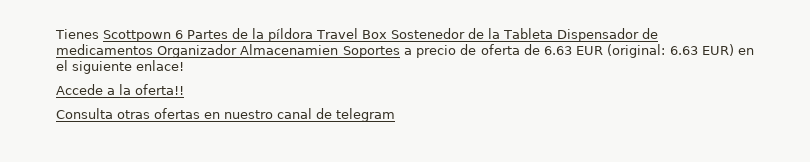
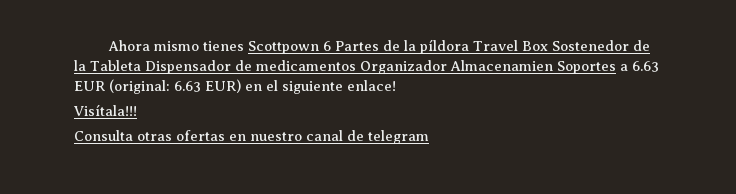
[55,29,99,39] Tienes -> [107,40,244,51] Ahora mismo tienes
[416,44,540,58] precio de oferta de -> (628, 67) none
[56,84,184,95] Accede a la oferta!! -> [73,104,137,116] Visítala!!!

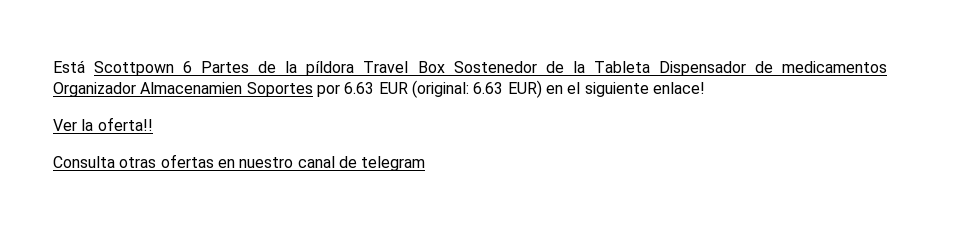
[107,40,244,51] Ahora mismo tienes -> [53,60,85,73] Está
[619,64,628,71] a -> [316,84,340,97] por
[73,104,137,116] Visítala!!! -> [53,117,153,131] Ver la oferta!!

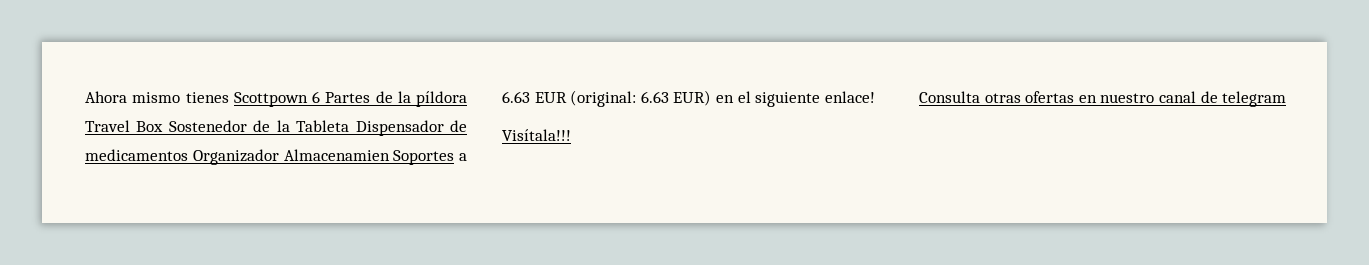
[53,60,85,73] Está -> [85,91,229,103] Ahora mismo tienes
[316,84,340,97] por -> [459,153,467,161] a
[53,117,153,131] Ver la oferta!! -> [502,129,571,141] Visítala!!!

